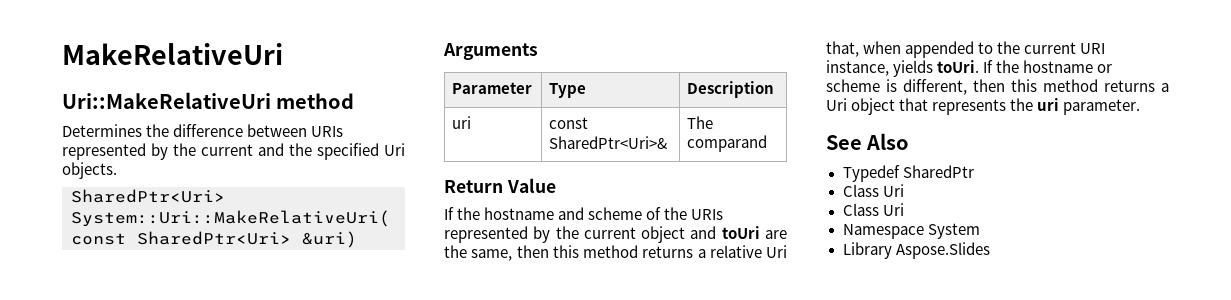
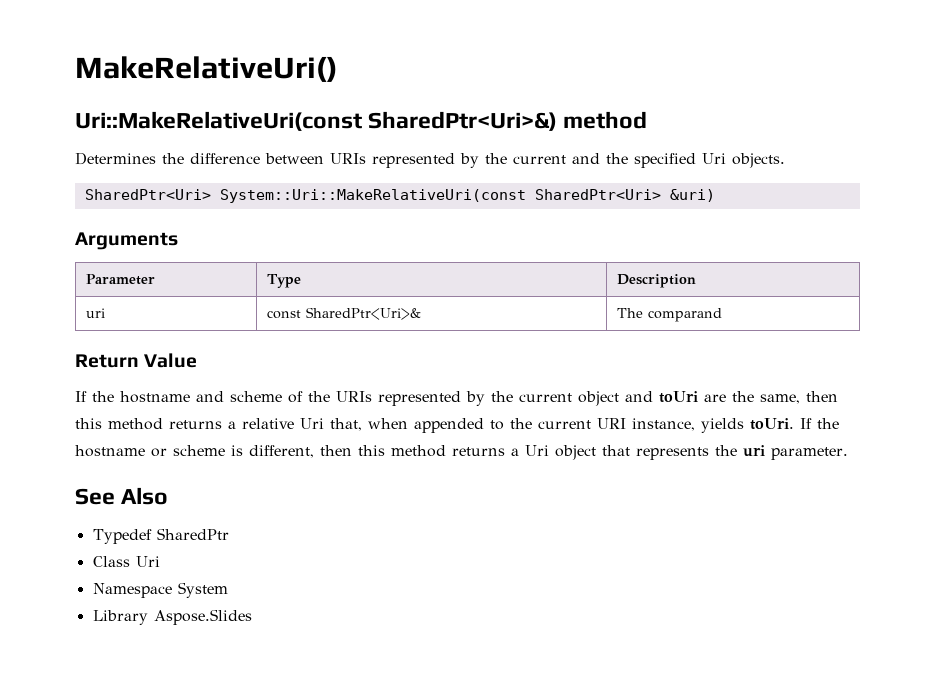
[62,43,283,65] [62,92,271,109] MakeRelativeUri // Uri::MakeRelativeUri -> [75,56,338,82] [75,111,558,131] MakeRelativeUri() // Uri::MakeRelativeUri(const SharedPtr<Uri>&)
[842,203,904,216] // Class Uri -> (160, 561) none

